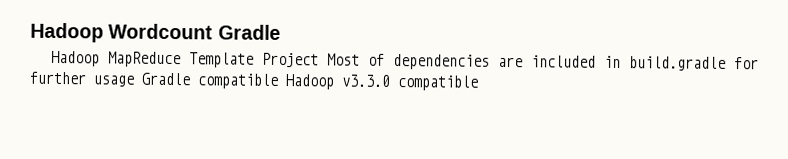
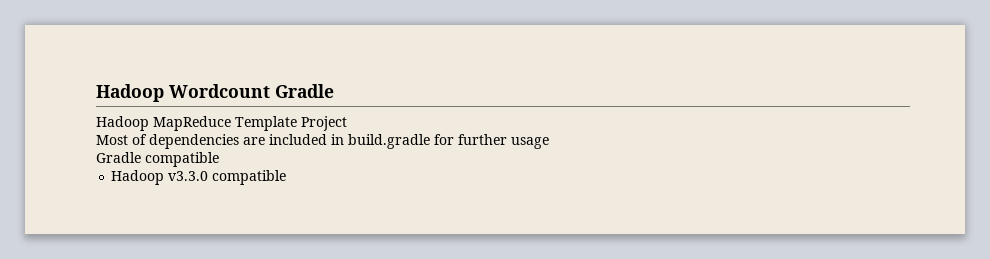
(319, 60) none -> (347, 123) //
(135, 81) none -> (549, 143) //
(279, 81) none -> (219, 159) //

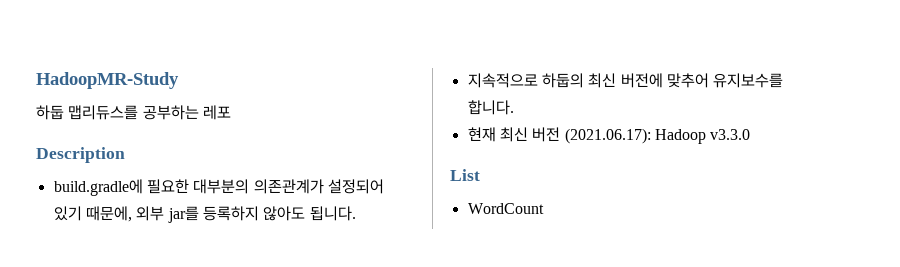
[96,84,334,102] [96,116,347,131] [96,134,549,149] [96,152,219,167] Hadoop Wordcount Gradle // Hadoop MapReduce Template Project // Most of dependencies are included in build.gradle for further usage // Gradle compatible // -> [36,72,179,89] [36,105,231,120] [36,147,125,163] [53,179,384,196] [53,206,356,223] [467,73,784,88] [467,100,514,115] [467,127,651,144] HadoopMR-Study // 하둡 맵리듀스를 공부하는 레포 // Description // build.gradle에 필요한 대부분의 의존관계가 설정되어 있기 때문에, 외부 jar를 등록하지 않아도 됩니다. // 지속적으로 하둡의 최신 버전에 맞추어 유지보수를 합니다. // 현재 최신 버전 (2021.06.17):
[212,170,287,185] compatible -> [450,169,480,181] [467,203,544,214] // List // WordCount

